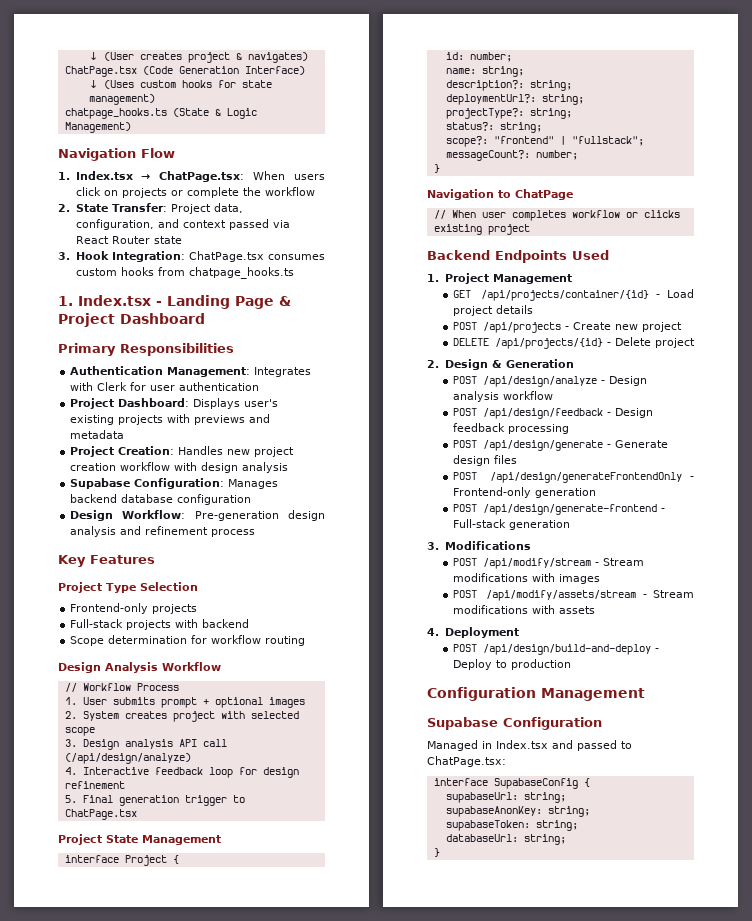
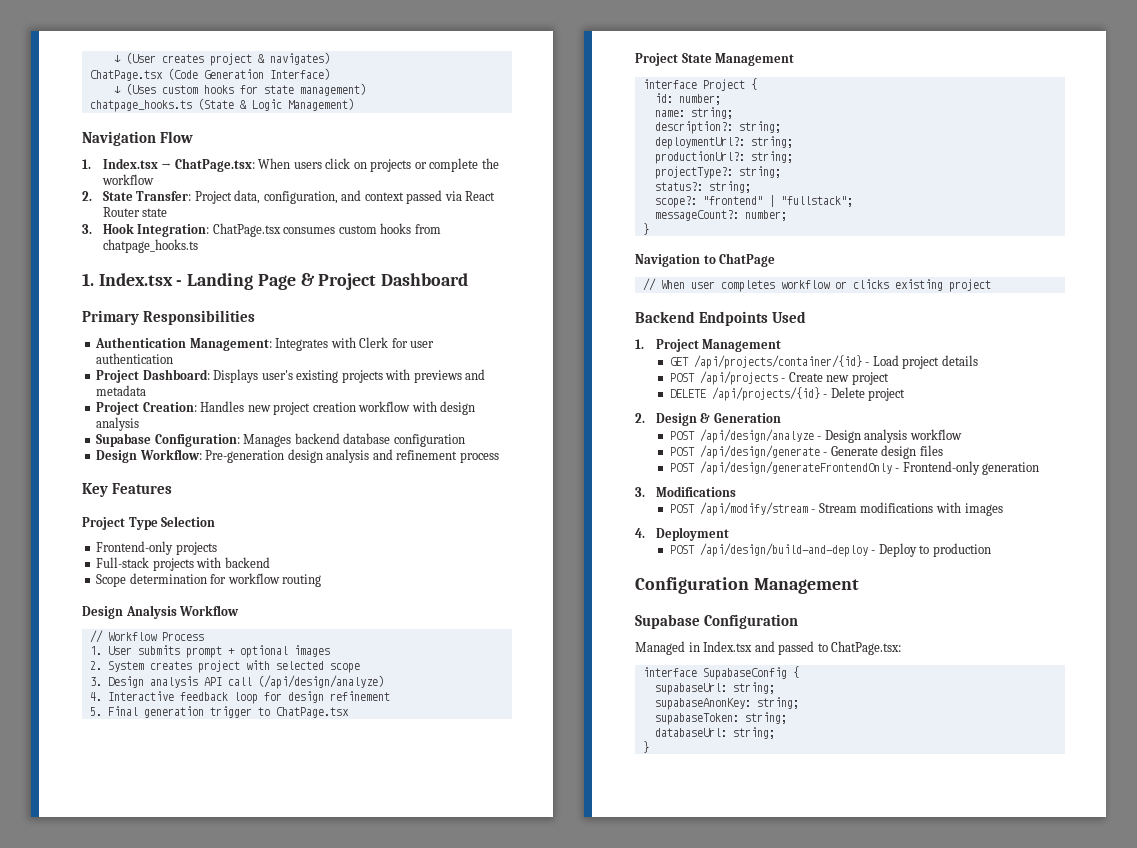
(584, 99) none -> [654,151,793,164] // productionUrl?: string;
[452,408,653,419] [452,423,569,434] // POST /api/design/feedback - Design feedback processing -> (962, 434) none
[452,504,665,515] [452,519,570,530] // POST /api/design/generate-frontend - Full-stack generation -> (1040, 468) none
[452,590,694,601] [452,605,595,614] // POST /api/modify/assets/stream - Stream modifications with assets -> (1003, 509) none

